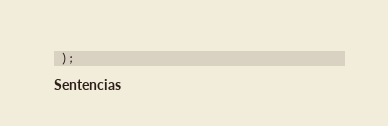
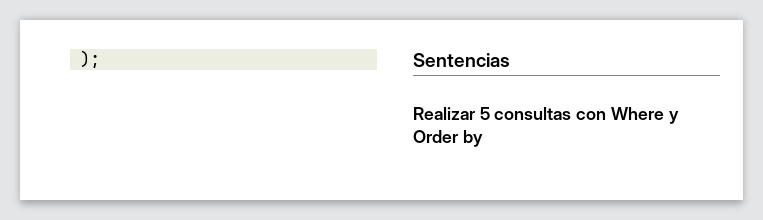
(121, 84) none -> [413,107,679,124] [413,130,483,147] // Realizar 5 consultas con Where y Order by

